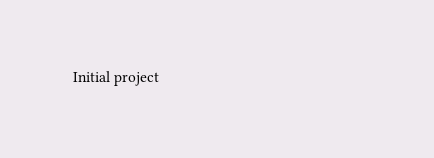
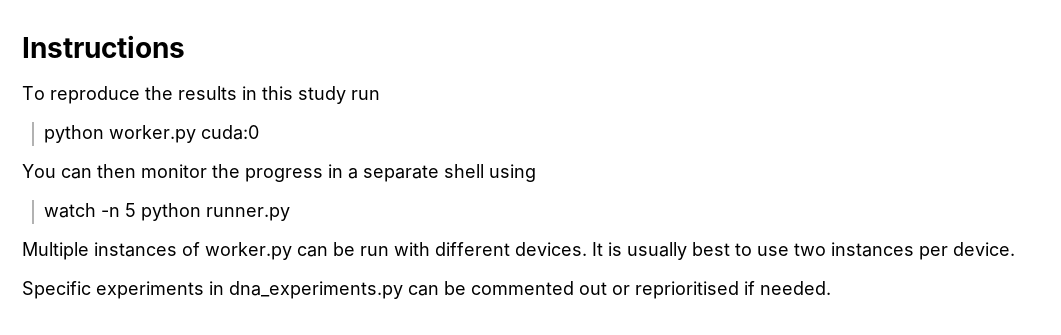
[73,71,160,86] Initial project -> [22,35,185,58] [22,86,380,104] [44,125,260,143] [22,164,536,182] [44,203,291,221] [22,242,1015,260] [22,281,831,299] Instructions // To reproduce the results in this study run // python worker.py cuda:0 // You can then monitor the progress in a separate shell using // watch -n 5 python runner.py // Multiple instances of worker.py can be run with different devices. It is usually best to use two instances per device. // Specific experiments in dna_experiments.py can be commented out or reprioritised if needed.

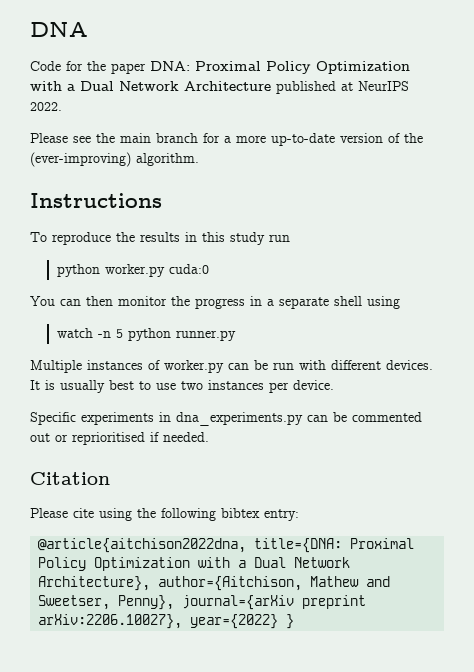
(22, 46) none -> [30,22,88,37] [30,61,410,74] [30,81,409,94] [30,102,62,111] [30,133,423,146] [30,152,199,167] DNA // Code for the paper DNA: Proximal Policy Optimization with a Dual Network Architecture published at NeurIPS 2022. // Please see the main branch for a more up-to-date version of the (ever-improving) algorithm. //
(831, 288) none -> [30,472,110,485] [30,508,299,521] [38,538,415,553] [38,557,351,571] [38,576,391,591] [38,595,367,610] [38,614,295,629] // Citation // Please cite using the following bibtex entry: // @article{aitchison2022dna, title={DNA: Proximal Policy Optimization with a Dual Network Architecture}, author={Aitchison, Mathew and Sweetser, Penny}, journal={arXiv preprint arXiv:2206.10027}, year={2022} }

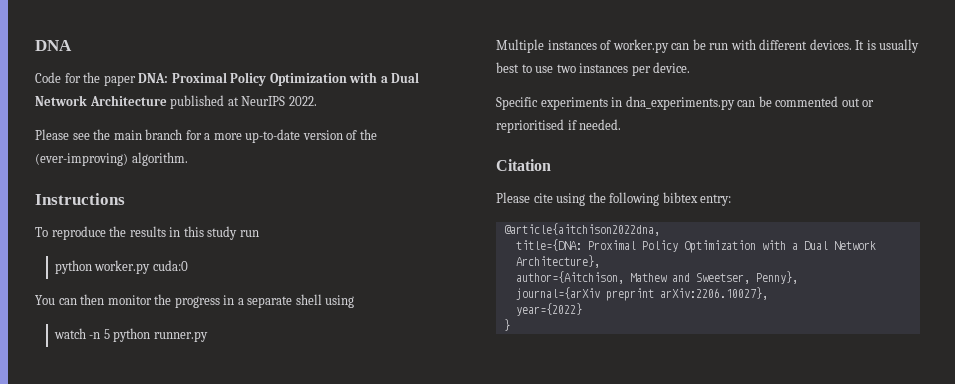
(247, 545) none -> (660, 229) //
(151, 583) none -> (600, 261) //
(175, 602) none -> (798, 277) //
(183, 621) none -> (768, 293) //
(279, 621) none -> (582, 309) //

